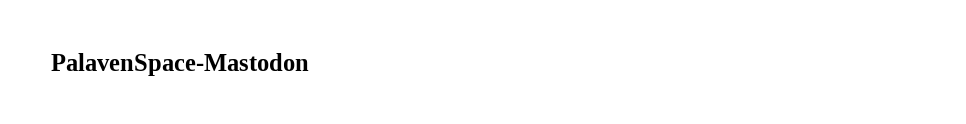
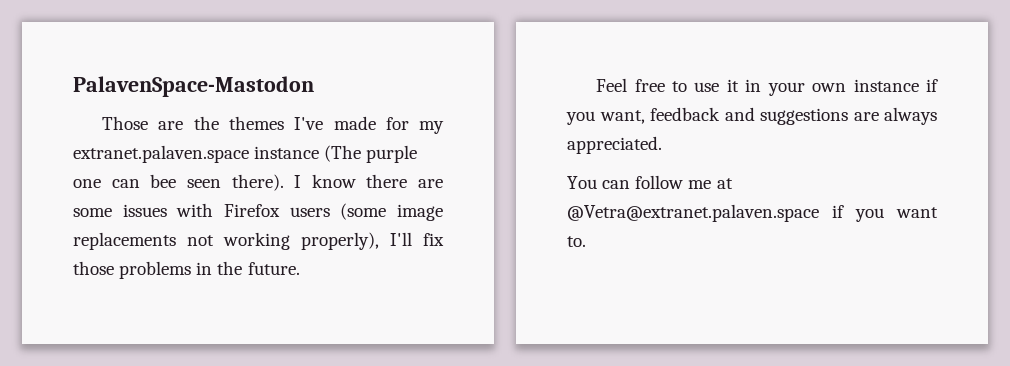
(309, 64) none -> [102,116,444,134] [73,145,418,163] [73,174,443,191] [73,203,443,221] [73,232,444,250] [73,261,300,279] [596,78,938,96] [566,107,937,125] [567,136,662,154] [567,175,733,189] [567,204,938,222] [567,236,586,247] // Those are the themes I've made for my extranet.palaven.space instance (The purple one can bee seen there). I know there are some issues with Firefox users (some image replacements not working properly), I'll fix those problems in the future. // Feel free to use it in your own instance if you want, feedback and suggestions are always appreciated. // You can follow me at @Vetra@extranet.palaven.space if you want to.

